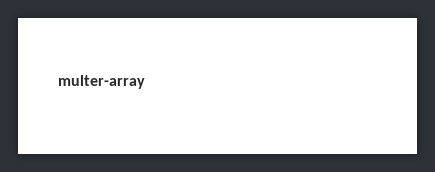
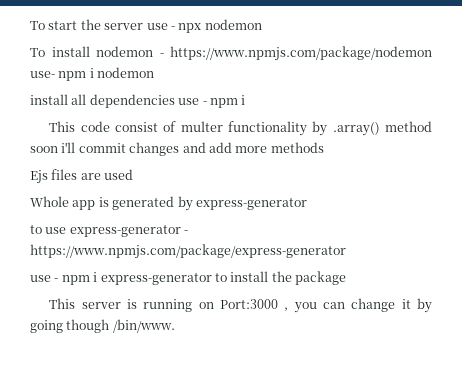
[58,75,145,89] multer-array -> [30,19,262,33] [30,46,432,61] [30,67,155,81] [30,94,246,108] [49,121,433,136] [30,142,324,156] [30,169,134,184] [30,196,307,211] [30,225,189,237] [30,244,346,259] [30,271,346,285] [49,298,432,313] [30,319,175,333] To start the server use - npx nodemon // To install nodemon - https://www.npmjs.com/package/nodemon use- npm i nodemon // install all dependencies use - npm i // This code consist of multer functionality by .array() method soon i'll commit changes and add more methods // Ejs files are used // Whole app is generated by express-generator // to use express-generator - https://www.npmjs.com/package/express-generator // use - npm i express-generator to install the package // This server is running on Port:3000 , you can change it by going though /bin/www.

